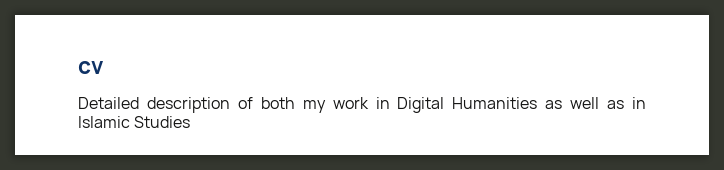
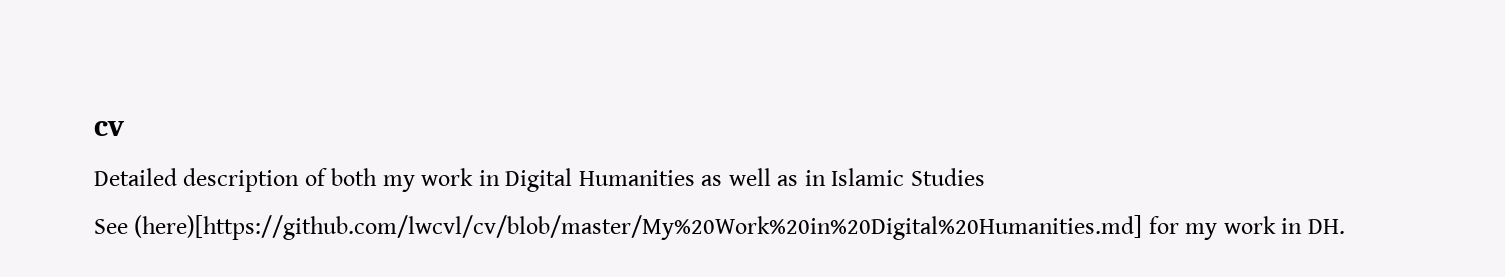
(191, 122) none -> [94,215,1345,240] // See (here)[https://github.com/lwcvl/cv/blob/master/My%20Work%20in%20Digital%20Humanities.md] for my work in DH.

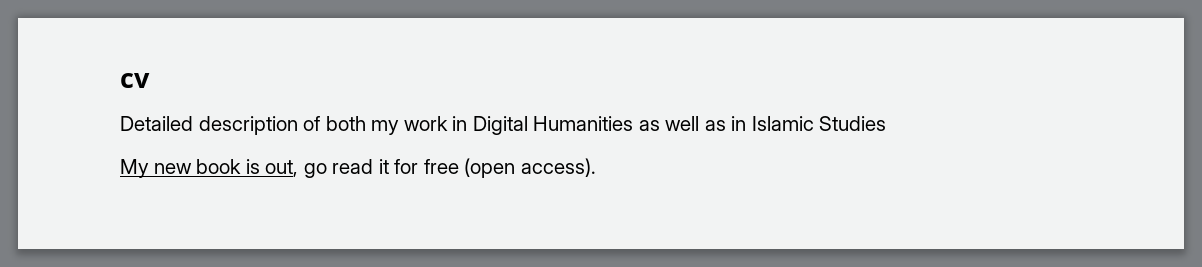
[94,215,1345,240] See (here)[https://github.com/lwcvl/cv/blob/master/My%20Work%20in%20Digital%20Humanities.md] for my work in DH. -> [120,158,596,178] My new book is out, go read it for free (open access).

